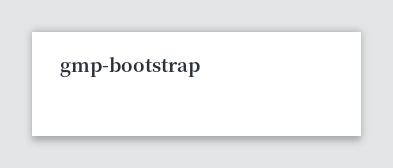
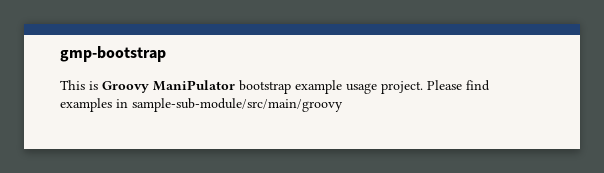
(200, 67) none -> [60,80,490,94] [60,98,343,112] // This is Groovy ManiPulator bootstrap example usage project. Please find examples in sample-sub-module/src/main/groovy

